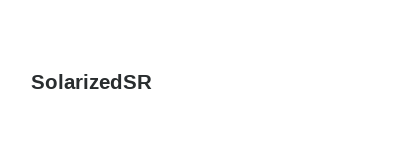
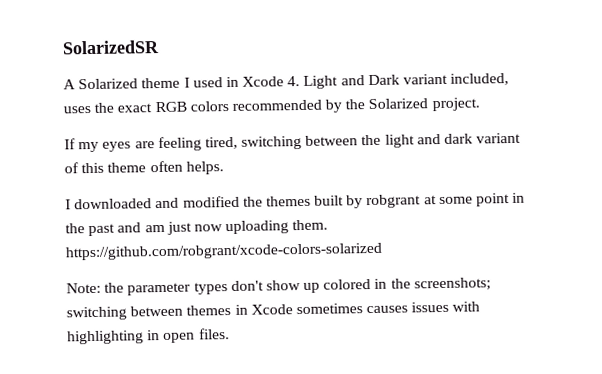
(152, 81) none -> [63,73,510,90] [63,97,480,114] [64,132,522,153] [64,160,224,175] [65,192,526,210] [65,219,329,237] [65,242,382,261] [66,277,491,296] [66,301,481,321] [67,328,230,345] // A Solarized theme I used in Xcode 4. Light and Dark variant included, uses the exact RGB colors recommended by the Solarized project. // If my eyes are feeling tired, switching between the light and dark variant of this theme often helps. // I downloaded and modified the themes built by robgrant at some point in the past and am just now uploading them. https://github.com/robgrant/xcode-colors-solarized // Note: the parameter types don't show up colored in the screenshots; switching between themes in Xcode sometimes causes issues with highlighting in open files.

